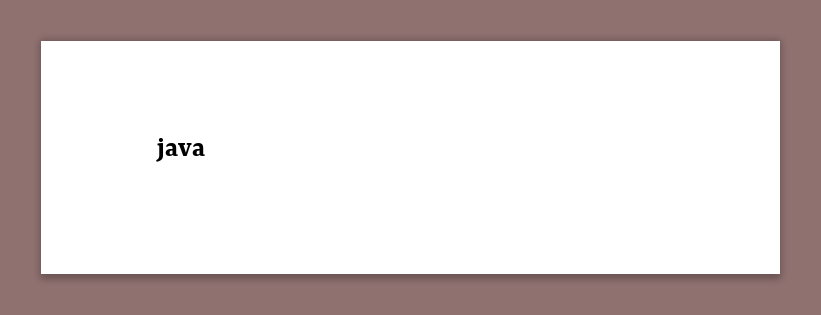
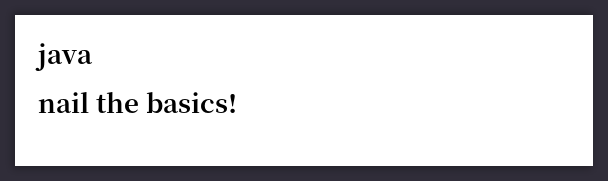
(205, 150) none -> [38,92,238,113] // nail the basics!

